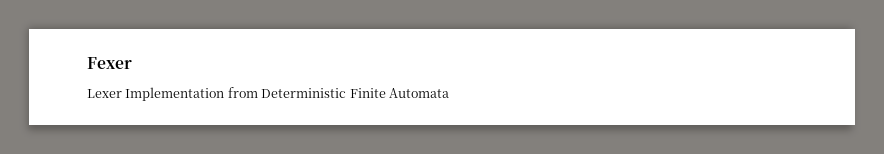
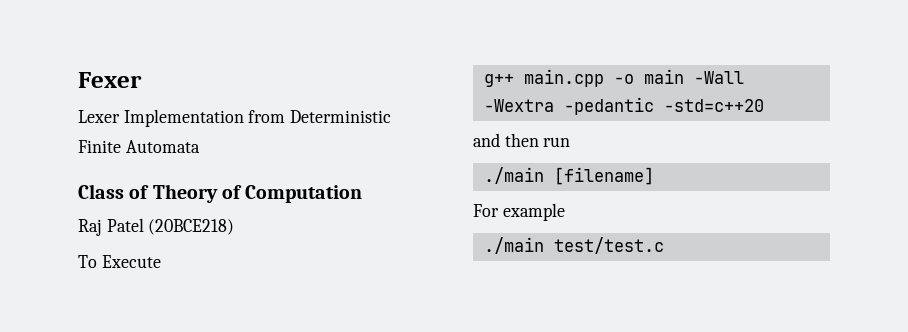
(449, 93) none -> [78,184,363,203] [78,218,235,236] [78,255,161,268] [483,69,744,87] [483,97,764,115] [473,133,571,147] [483,167,654,185] [473,203,565,221] [483,237,664,254] // Class of Theory of Computation // Raj Patel (20BCE218) // To Execute // g++ main.cpp -o main -Wall -Wextra -pedantic -std=c++20 // and then run // ./main [filename] // For example // ./main test/test.c

